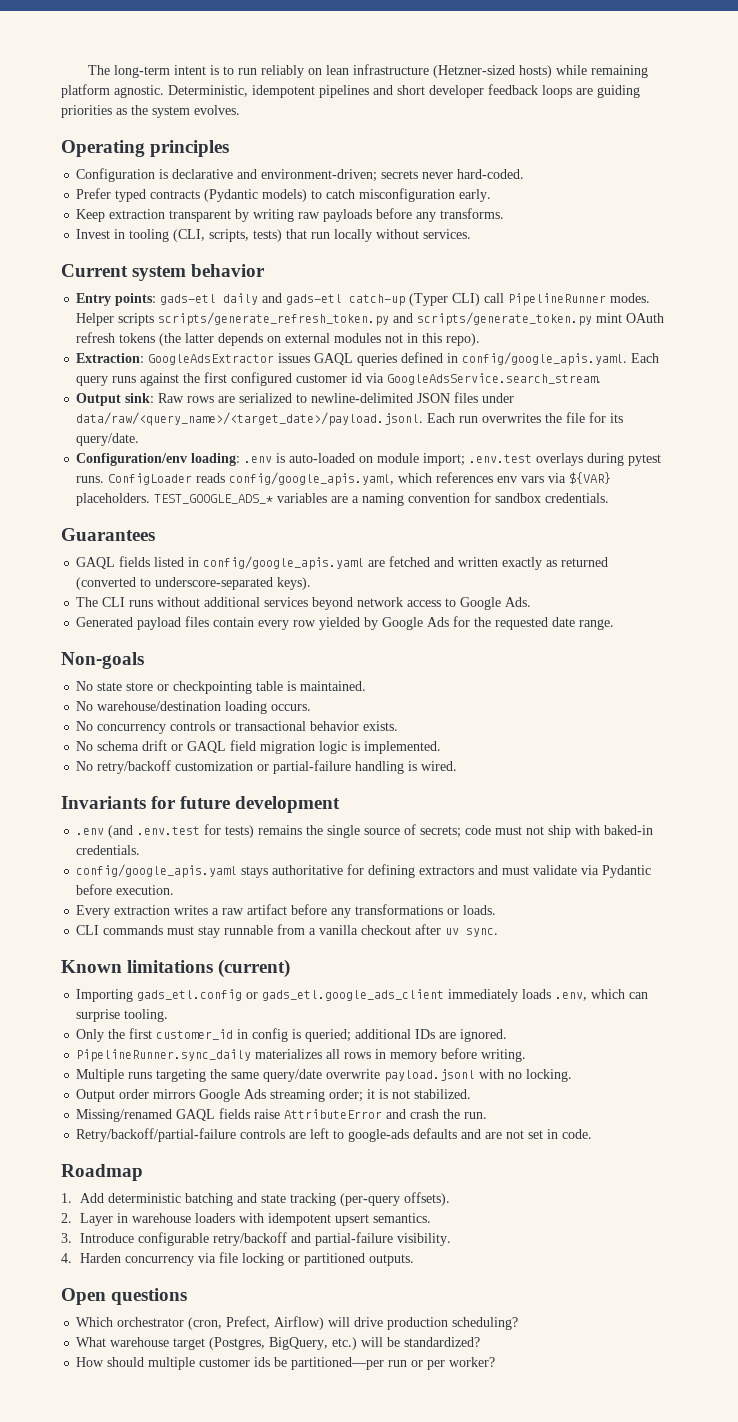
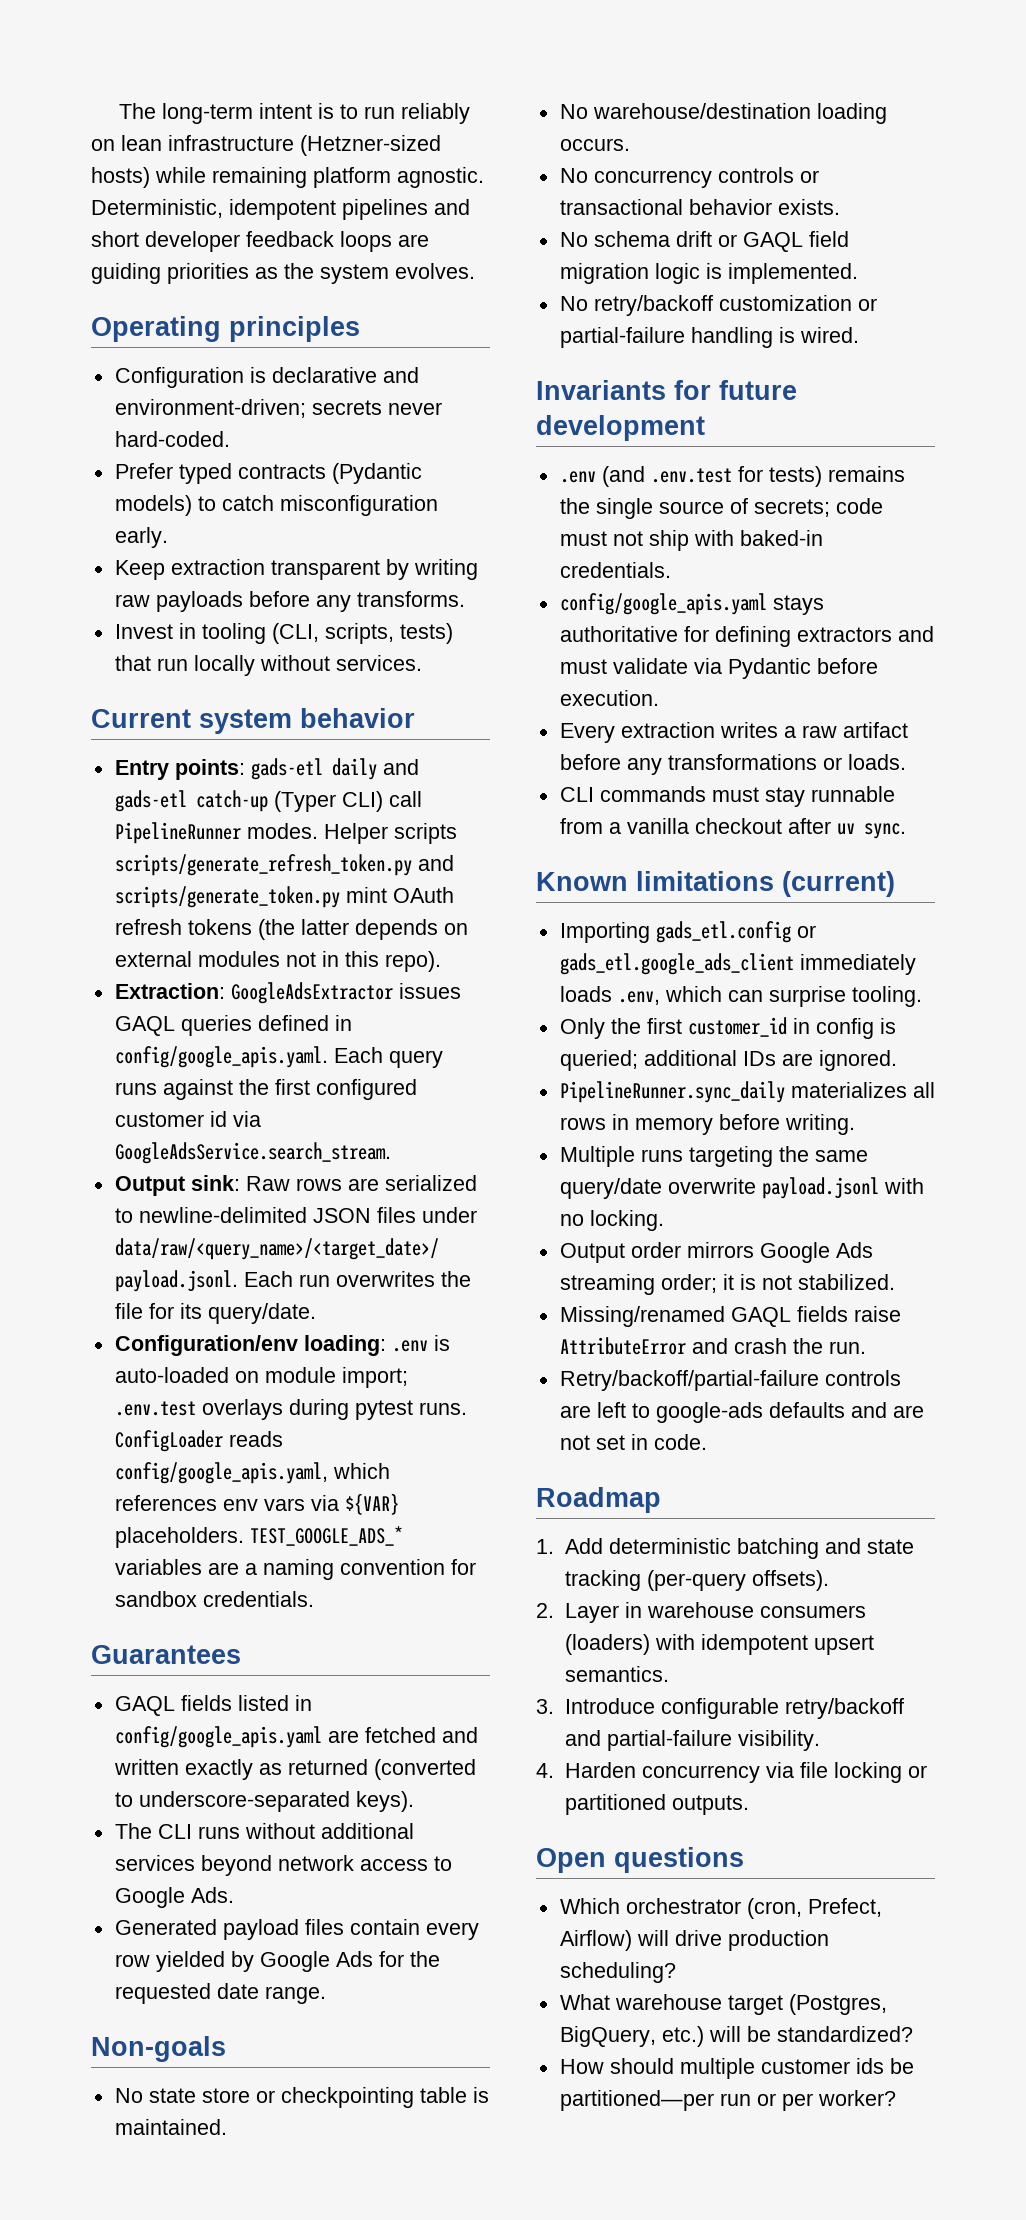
[195,1213,236,1223] loaders -> [759,1605,866,1618] [564,1634,650,1655] consumers (loaders)

